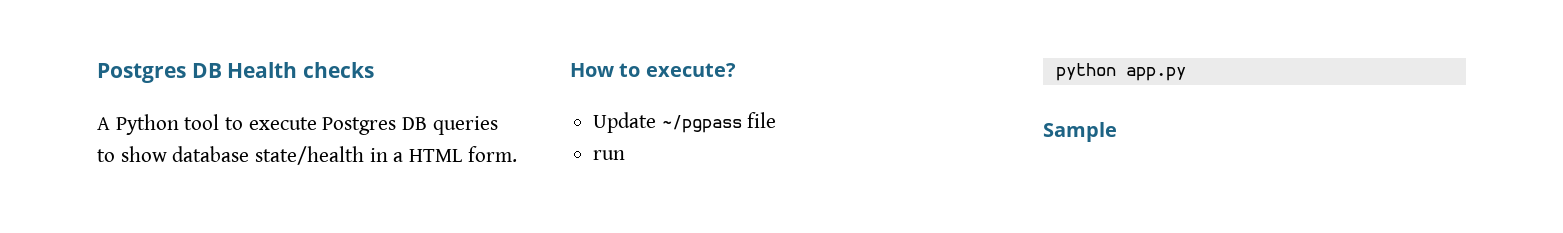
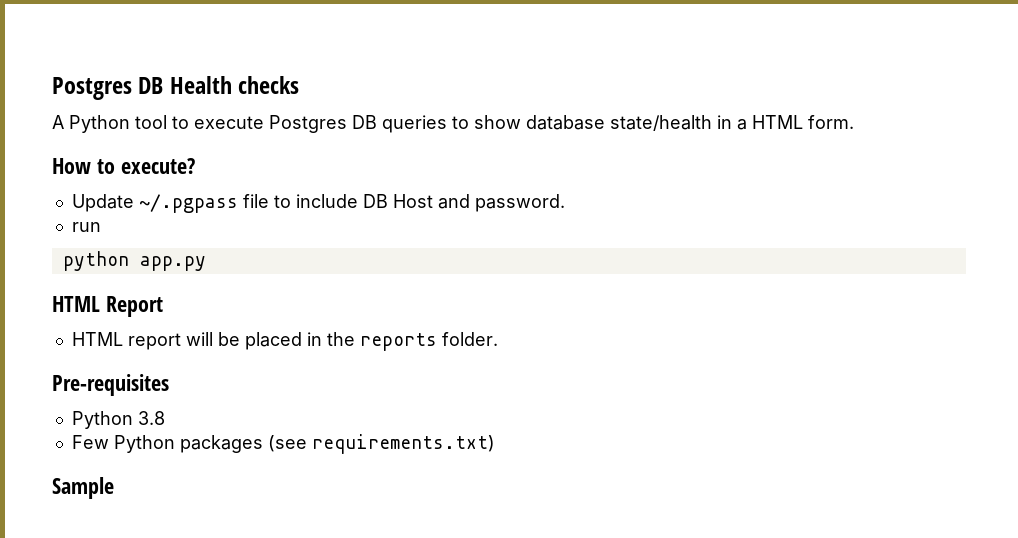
[661,115,742,133] ~/pgpass -> [138,194,238,213] ~/.pgpass
[593,150,626,160] [1055,63,1186,81] // run // python app.py -> [273,194,565,212] [71,222,101,232] [62,251,206,271] [52,296,163,317] [71,332,498,351] [52,374,169,396] [71,411,165,429] [71,434,495,454] to include DB Host and password. // run // python app.py // HTML Report // HTML report will be placed in the reports folder. // Pre-requisites // Python 3.8 // Few Python packages (see requirements.txt)

